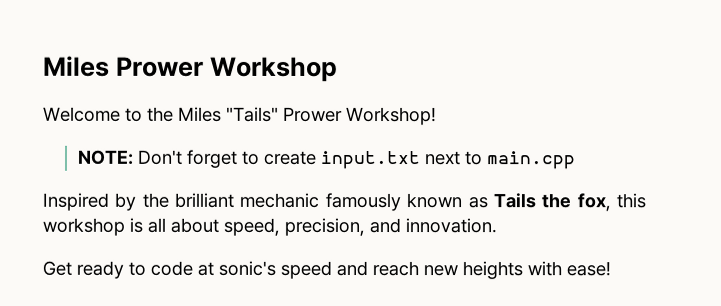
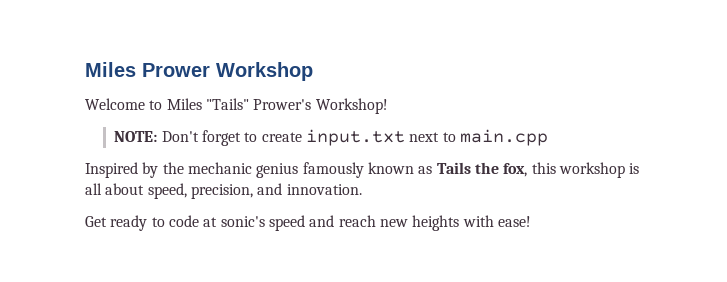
[147,106,174,122] the -> (163, 105) none
[283,106,343,122] Prower -> [253,99,312,110] Prower's
[174,192,320,208] brilliant mechanic -> [187,162,299,178] mechanic genius

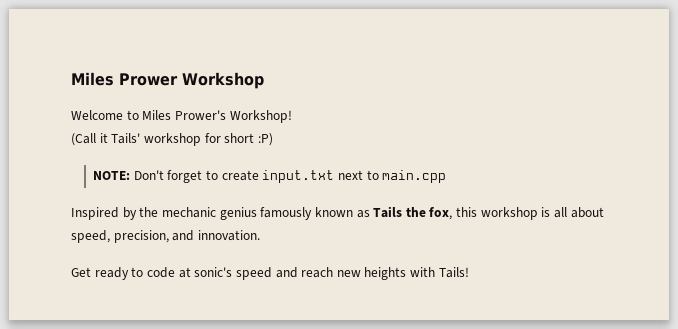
[205,98,249,110] "Tails" -> (172, 115) none
(388, 106) none -> [71,133,273,146] // (Call it Tails' workshop for short :P)
[497,216,531,227] ease! -> [438,267,469,278] Tails!

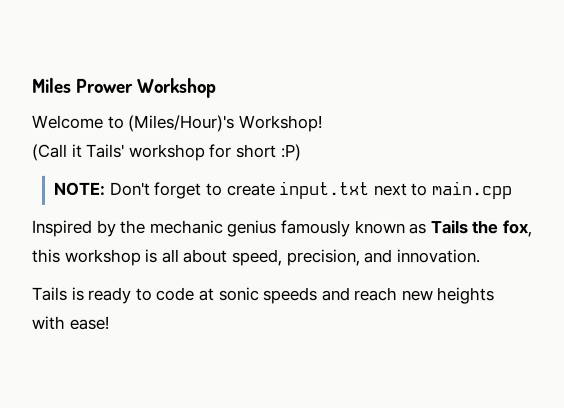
[142,110,226,120] Miles Prower's -> [128,114,236,132] (Miles/Hour)'s
[71,267,91,277] Get -> [31,286,84,301] Tails is
[194,267,272,280] sonic's speed -> [217,286,318,305] sonic speeds
[438,267,469,278] Tails! -> [68,315,109,330] ease!

